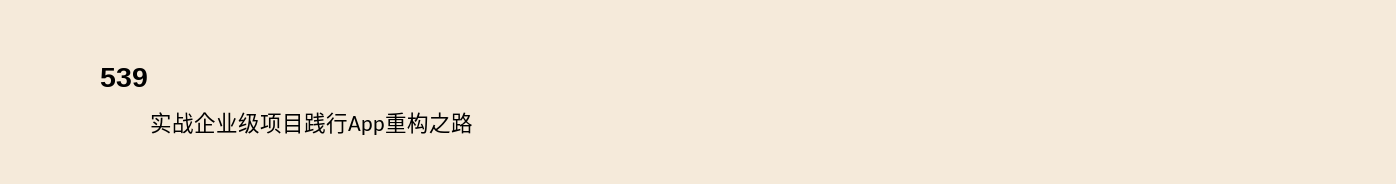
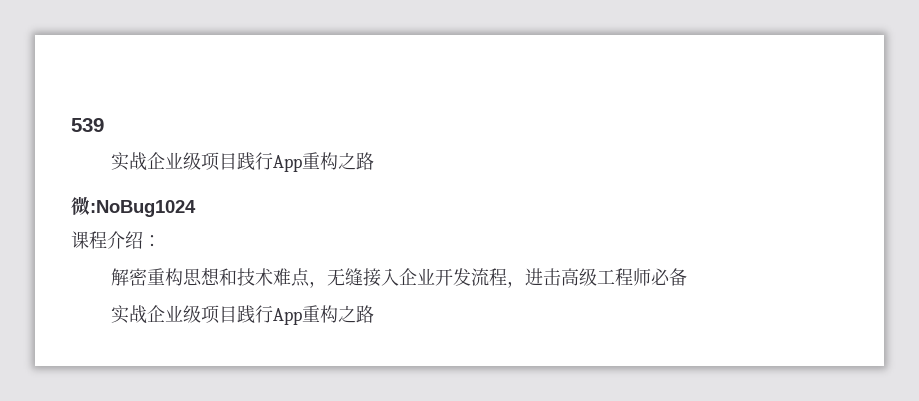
(473, 123) none -> [71,196,196,217] [71,231,161,249] [110,267,687,288] [110,305,374,325] // 微:NoBug1024 // 课程介绍： // 解密重构思想和技术难点，无缝接入企业开发流程，进击高级工程师必备 // 实战企业级项目践行App重构之路

